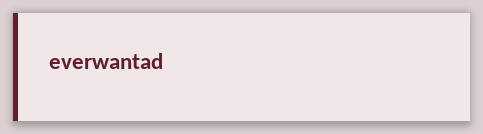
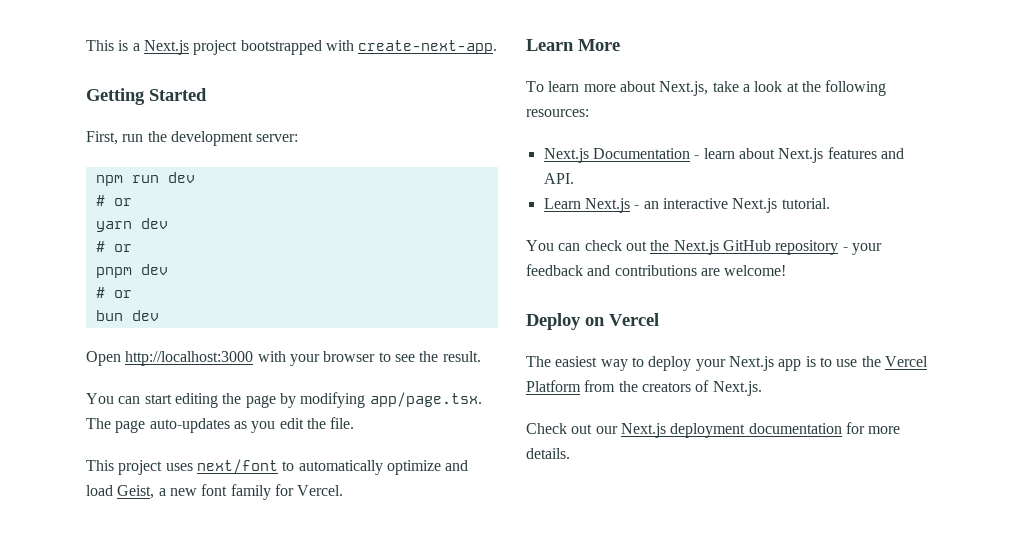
[49,53,163,69] everwantad -> [86,40,498,55] [86,88,207,105] [86,131,299,146] [95,172,195,186] [95,195,132,206] [95,218,168,232] [95,241,132,252] [95,264,168,278] [95,287,132,298] [95,310,159,321] [86,351,481,366] [86,392,482,408] [86,417,355,433] [86,459,469,475] [86,484,344,500] [526,39,620,51] [526,80,887,96] [526,109,589,117] [543,147,904,163] [543,173,574,184] [543,198,830,213] [526,240,882,255] [526,264,787,276] [526,313,659,330] [526,356,928,371] [526,380,762,396] [526,422,901,438] [526,448,570,459] This is a Next.js project bootstrapped with create-next-app. // Getting Started // First, run the development server: // npm run dev // # or // yarn dev // # or // pnpm dev // # or // bun dev // Open http://localhost:3000 with your browser to see the result. // You can start editing the page by modifying app/page.tsx. The page auto-updates as you edit the file. // This project uses next/font to automatically optimize and load Geist, a new font family for Vercel. // Learn More // To learn more about Next.js, take a look at the following resources: // Next.js Documentation - learn about Next.js features and API. // Learn Next.js - an interactive Next.js tutorial. // You can check out the Next.js GitHub repository - your feedback and contributions are welcome! // Deploy on Vercel // The easiest way to deploy your Next.js app is to use the Vercel Platform from the creators of Next.js. // Check out our Next.js deployment documentation for more details.

